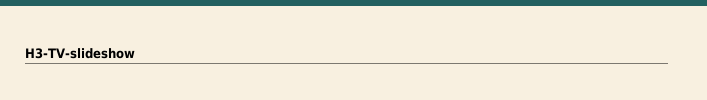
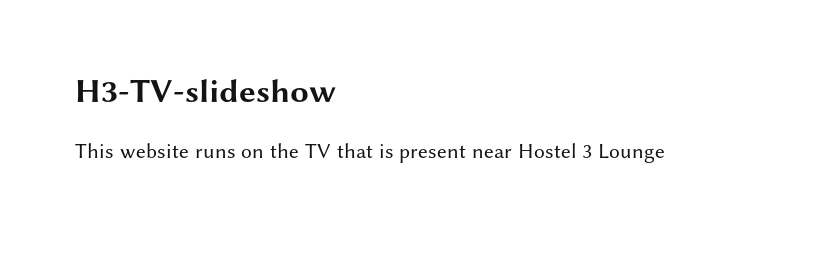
(135, 53) none -> [75,143,665,163] // This website runs on the TV that is present near Hostel 3 Lounge

